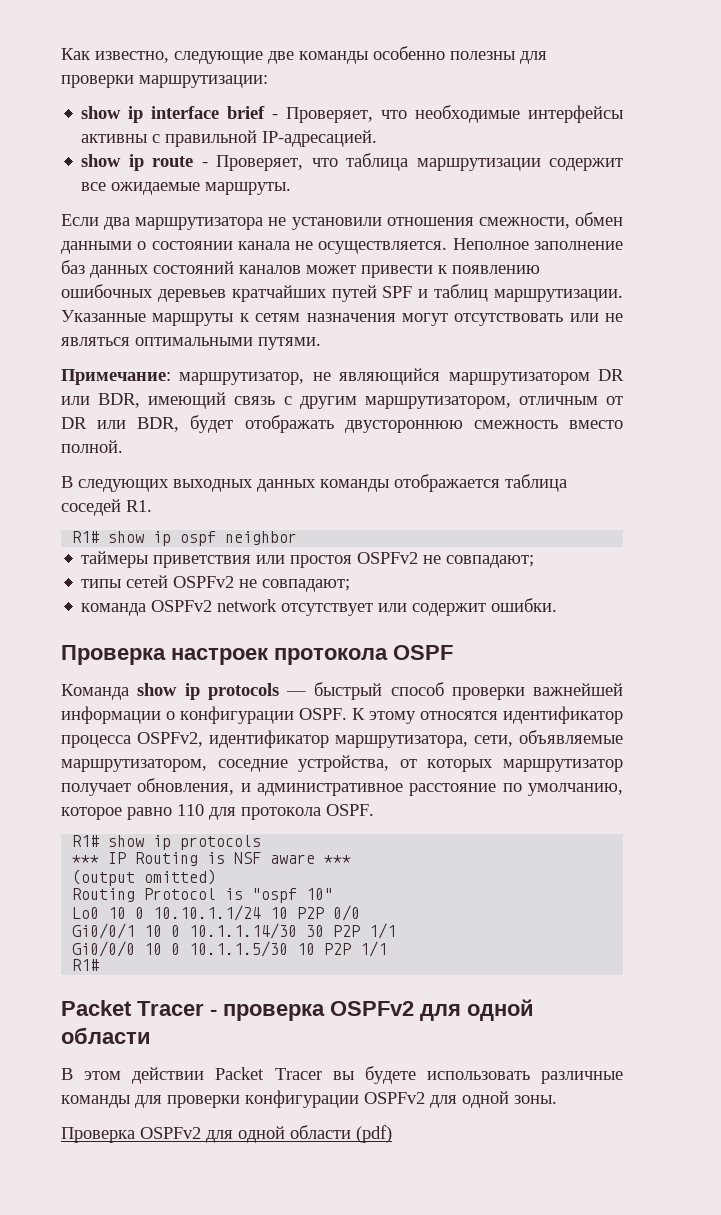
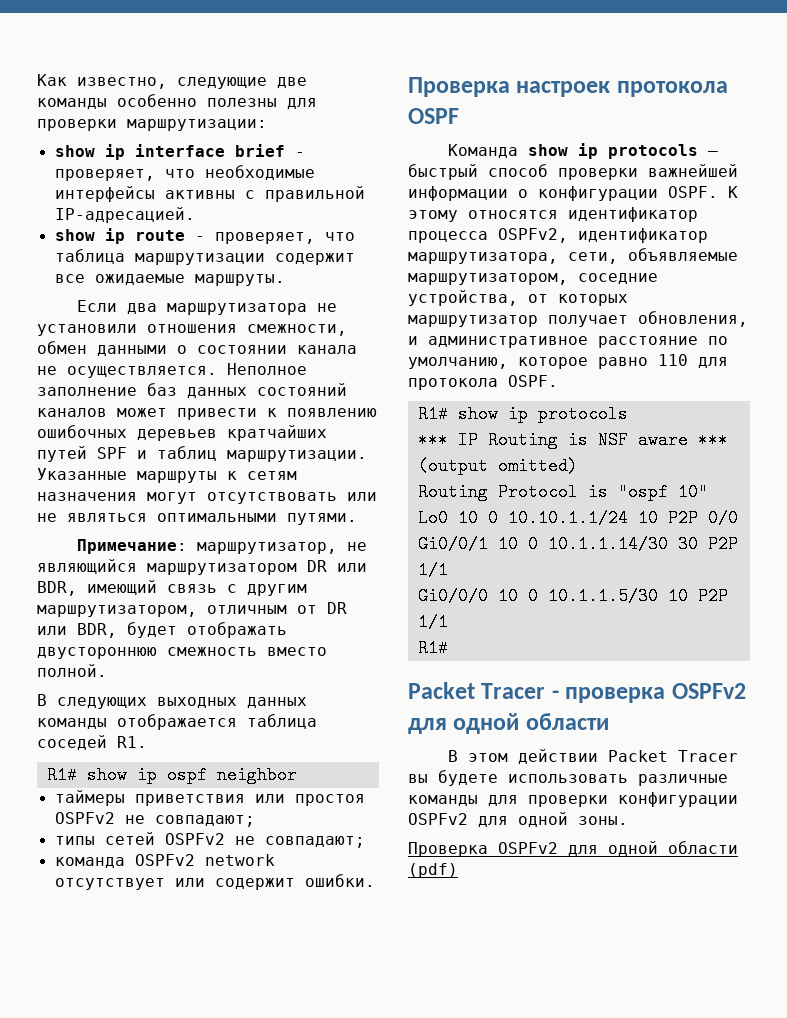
[286,107,374,123] Проверяет, -> [54,169,155,181] проверяет,
[216,155,304,171] Проверяет, -> [214,232,315,244] проверяет,

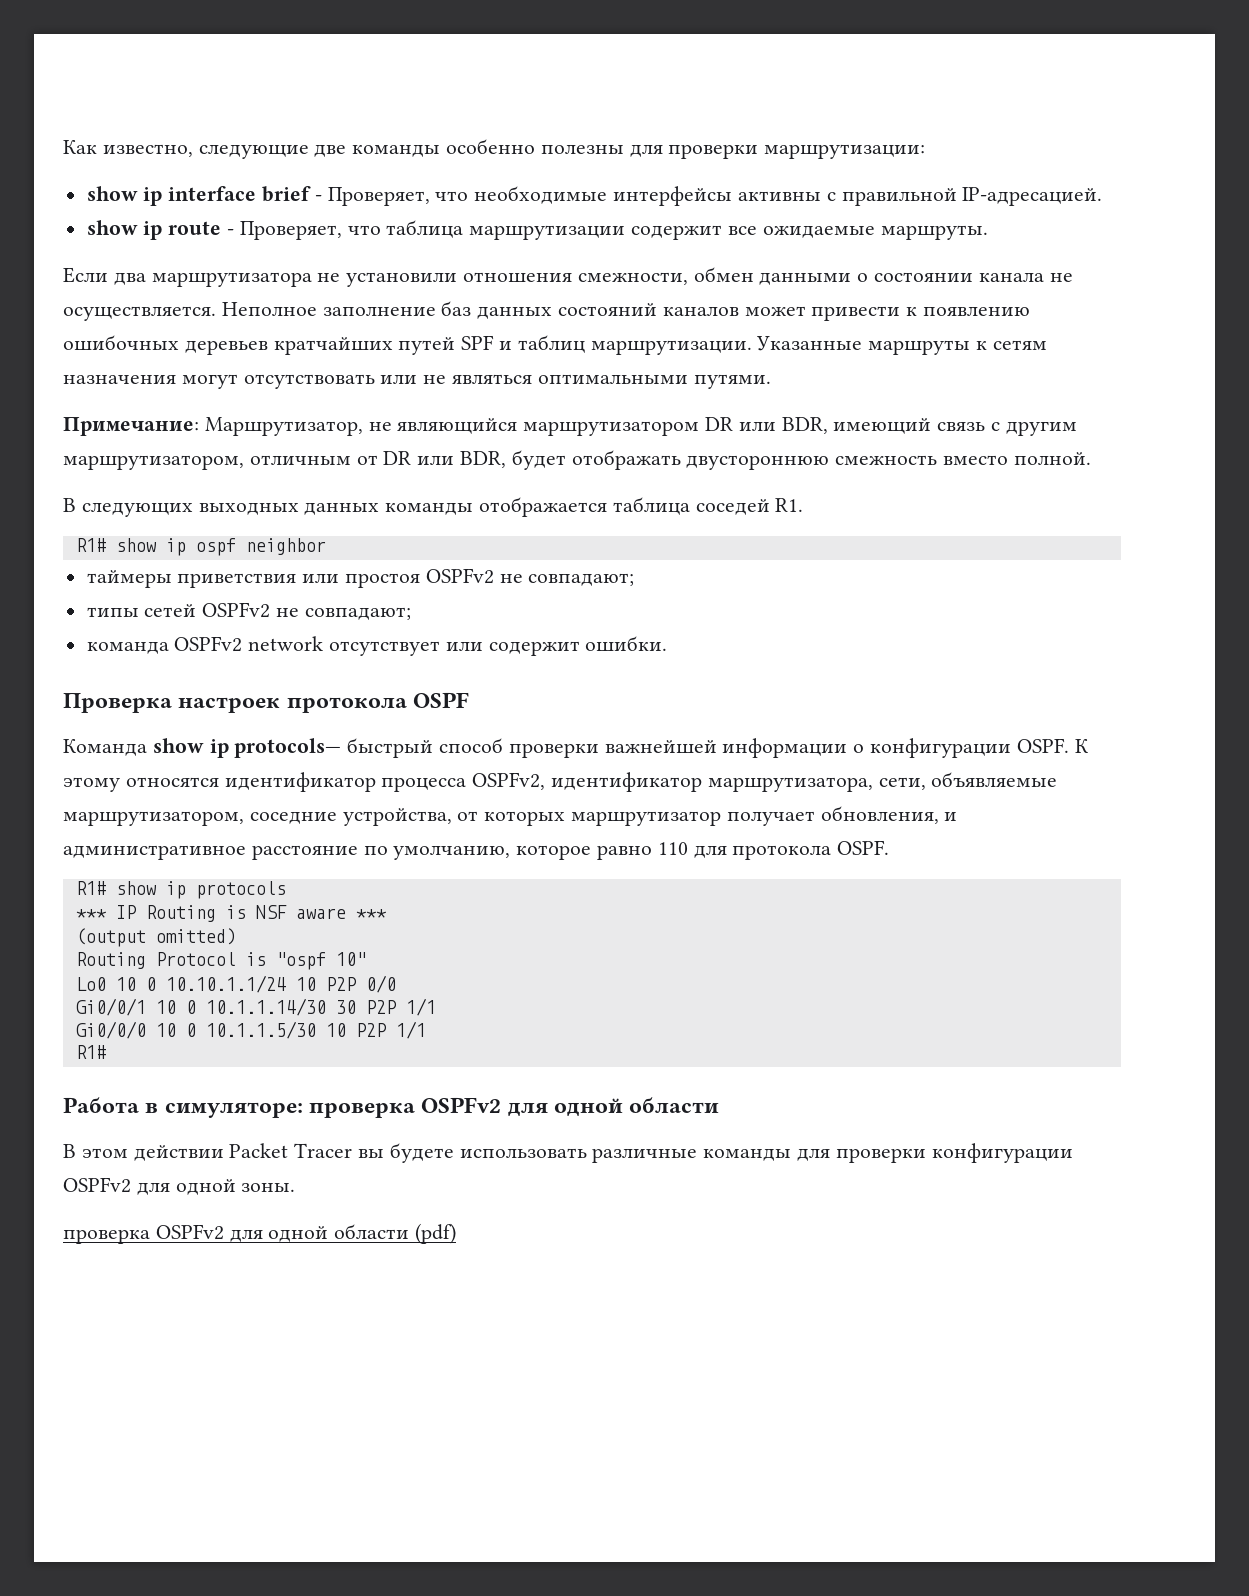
[54,169,155,181] проверяет, -> [327,187,430,206] Проверяет,
[214,232,315,244] проверяет, -> [239,221,342,240] Проверяет,
[196,542,337,554] маршрутизатор, -> [204,417,363,436] Маршрутизатор,
[607,144,718,159] protocols — -> [234,738,342,758] protocols—
[408,682,559,699] Packet Tracer - -> [63,1097,303,1118] Работа в симуляторе:
[408,842,488,857] Проверка -> [63,1229,150,1244] проверка

